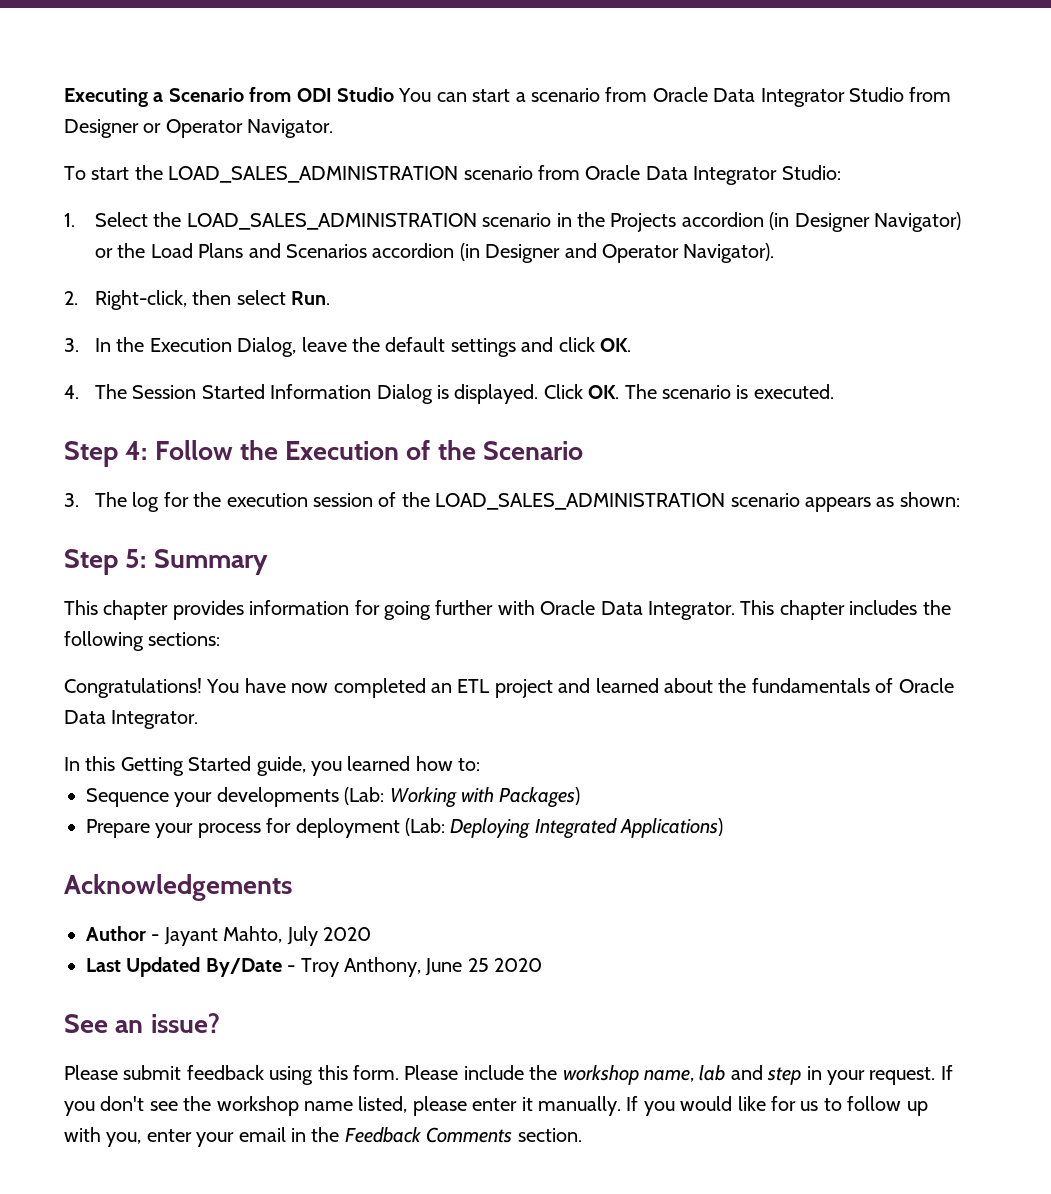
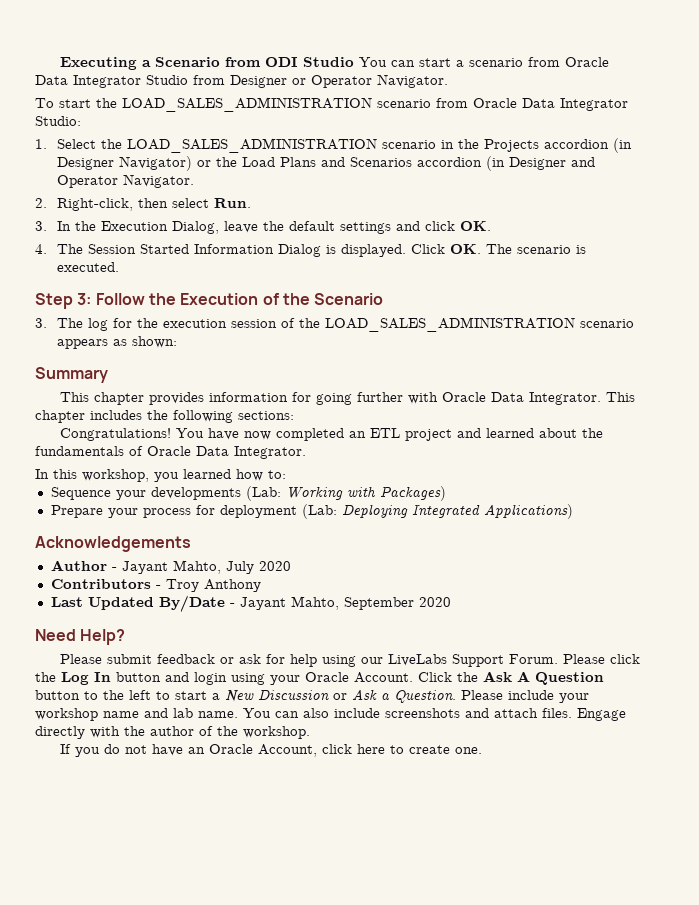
[683,243,775,263] Navigator). -> [123,174,195,188] Navigator.
[125,441,148,460] 4: -> [77,293,92,305] 3:
[64,549,147,575] Step 5: -> (178, 342) none
[120,756,306,776] Getting Started guide, -> [82,469,149,482] workshop,
(371, 934) none -> [50,579,261,592] // Contributors - Troy Anthony
[300,957,543,977] [64,1013,220,1033] [64,1065,953,1085] [64,1096,928,1116] [64,1127,582,1147] Troy Anthony, June 25 2020 // See an issue? // Please submit feedback using this form. Please include the workshop name, lab and step in your request. If you don't see the workshop name listed, please enter it manually. If you would like for us to follow up with you, enter your email in the Feedback Comments section. -> [239,596,451,610] [35,629,126,645] [59,654,640,667] [35,671,604,685] [35,689,589,703] [35,708,626,721] [35,726,310,739] [59,744,482,757] Jayant Mahto, September 2020 // Need Help? // Please submit feedback or ask for help using our LiveLabs Support Forum. Please click the Log In button and login using your Oracle Account. Click the Ask A Question button to the left to start a New Discussion or Ask a Question. Please include your workshop name and lab name. You can also include screenshots and attach files. Engage directly with the author of the workshop. // If you do not have an Oracle Account, click here to create one.

